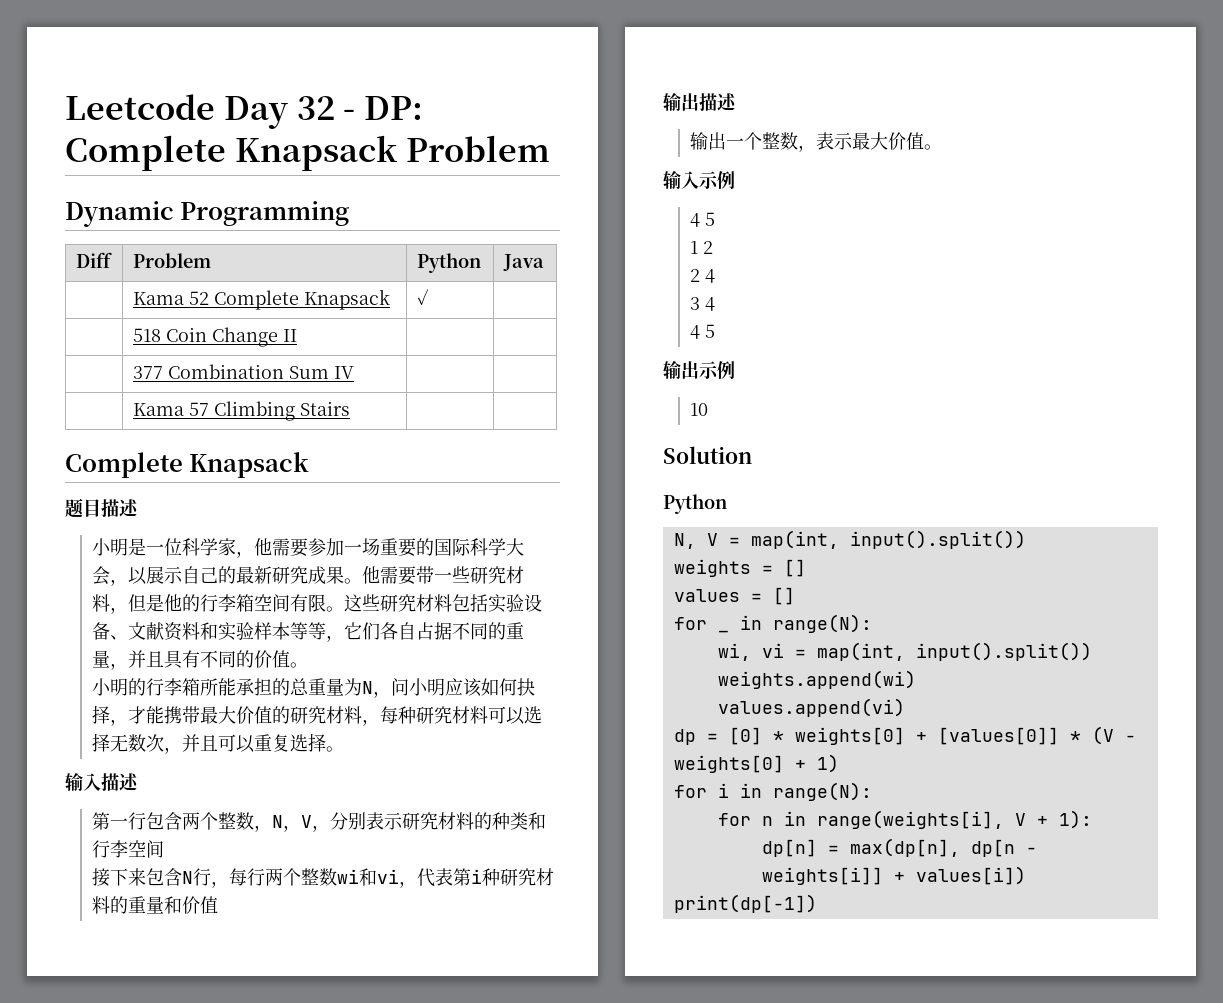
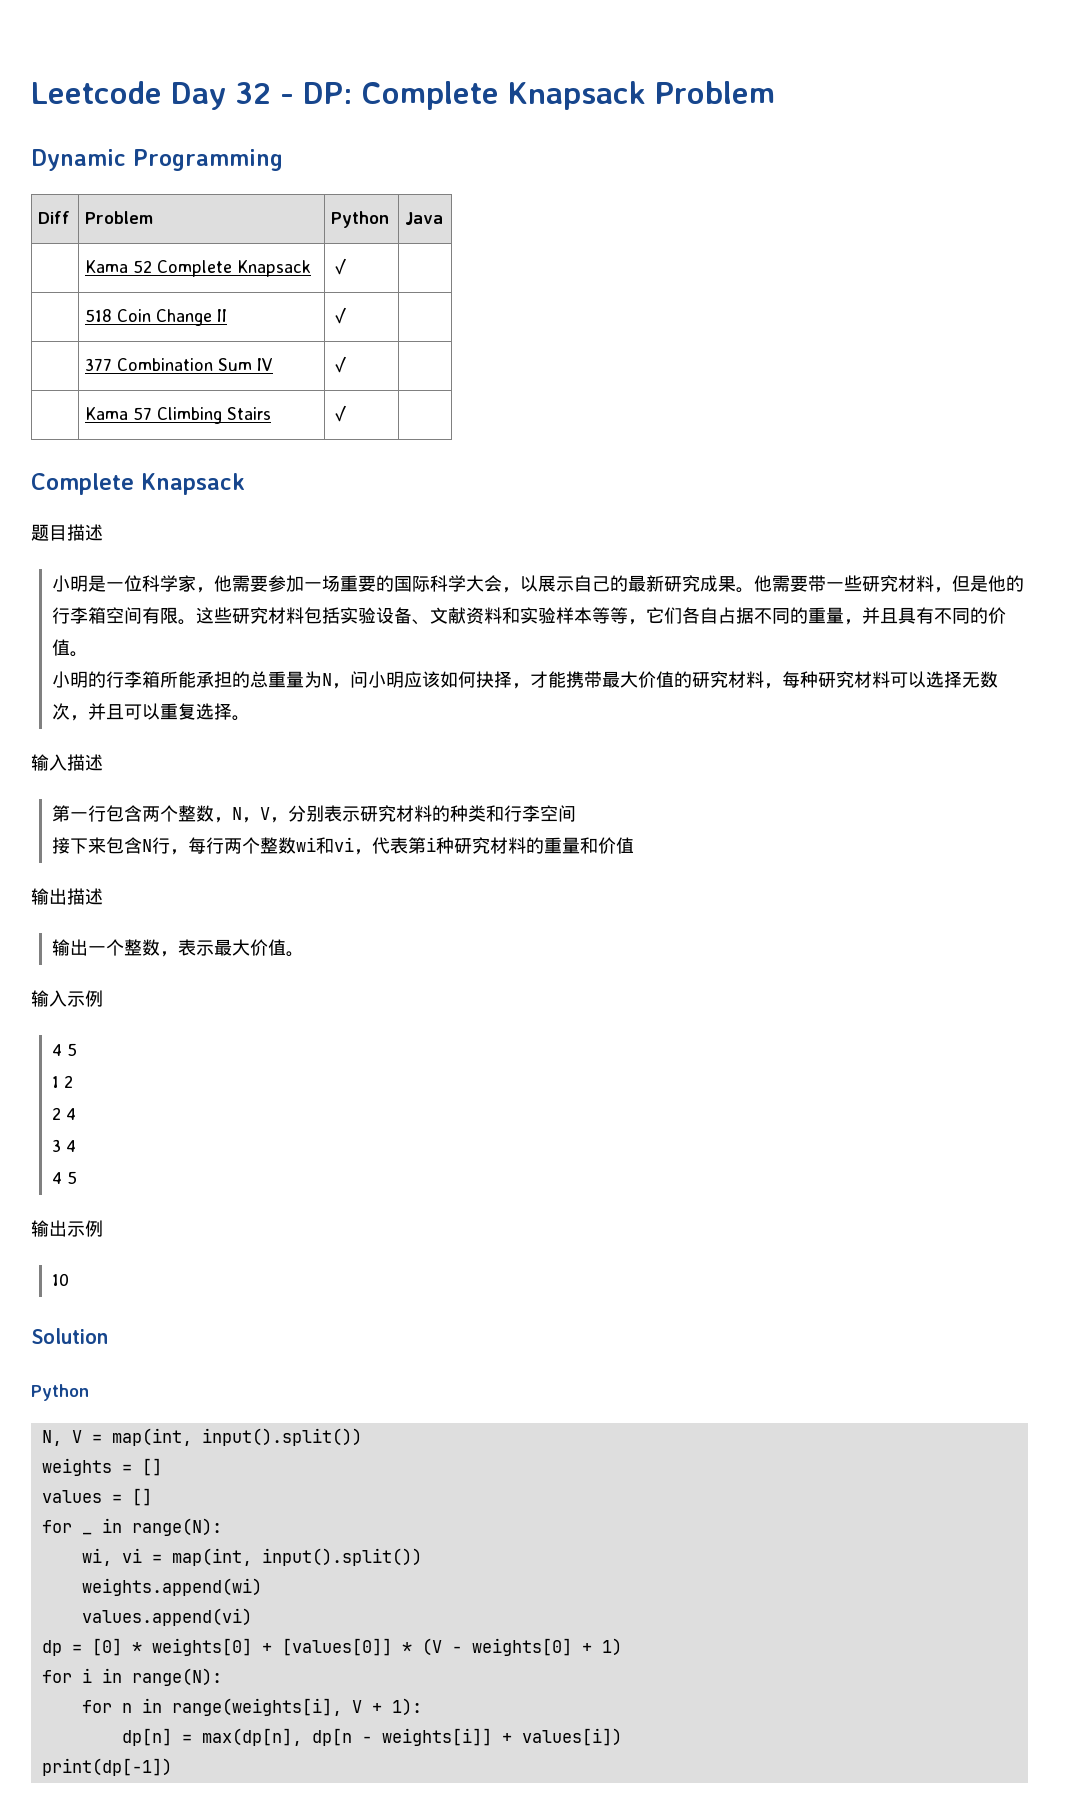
(298, 335) none -> [331,307,350,324] ✓
(355, 372) none -> [331,356,350,373] ✓
(351, 408) none -> [331,405,350,422] ✓

